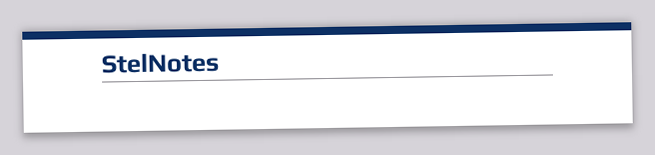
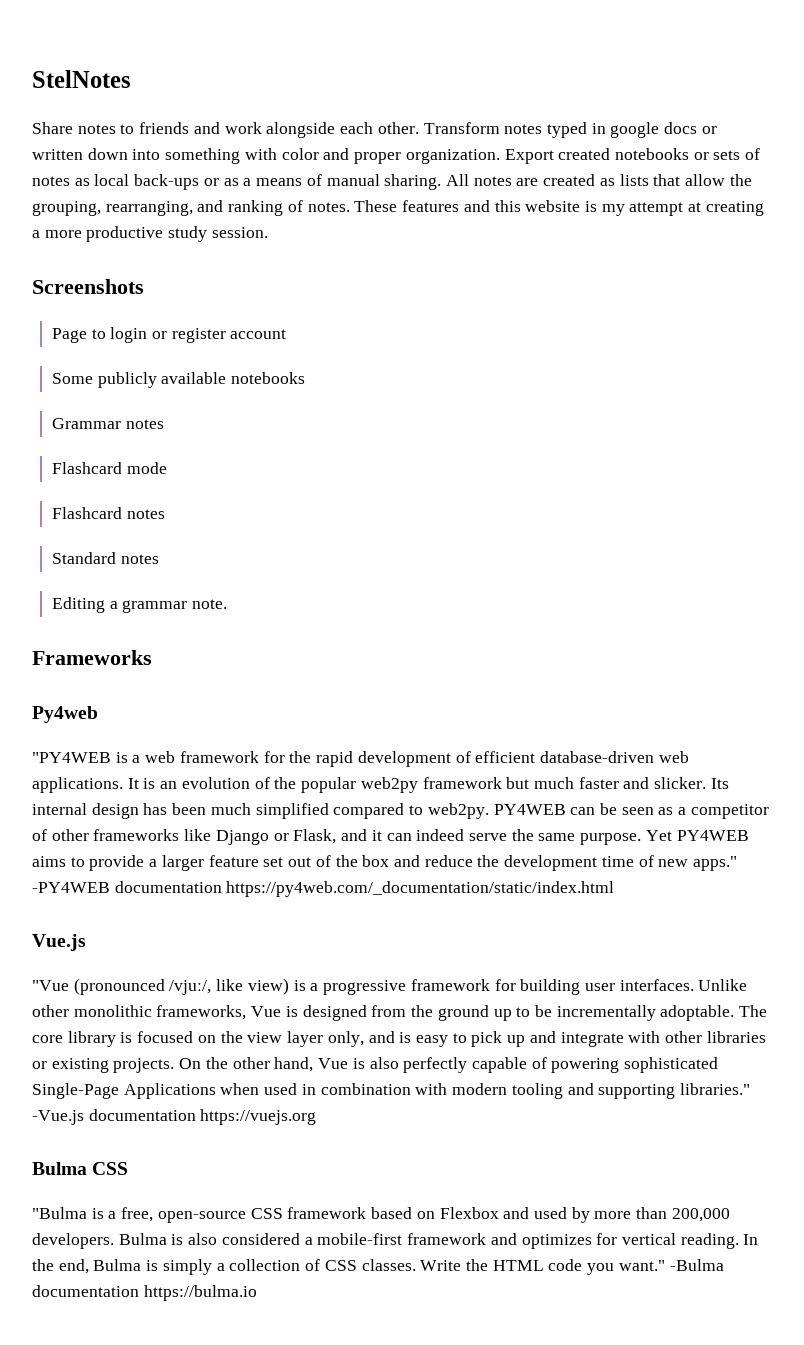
(219, 63) none -> [32,122,717,138] [32,148,761,164] [32,174,752,190] [32,200,764,216] [32,226,268,242] [32,279,144,294] [51,327,287,343] [51,372,305,388] [51,418,164,429] [51,462,167,474] [51,507,165,519] [51,552,159,564] [51,597,227,613] [32,650,152,665] [32,706,98,723] [32,751,689,767] [32,777,729,793] [32,803,769,819] [32,829,749,845] [32,855,738,871] [32,881,615,897] [32,934,86,951] [32,978,748,995] [32,1005,768,1021] [32,1031,766,1047] [32,1057,719,1073] [32,1083,750,1099] [32,1109,317,1125] [32,1162,129,1175] [32,1207,730,1223] [32,1233,759,1249] [32,1259,724,1275] [32,1285,257,1301] // Share notes to friends and work alongside each other. Transform notes typed in google docs or written down into something with color and proper organization. Export created notebooks or sets of notes as local back-ups or as a means of manual sharing. All notes are created as lists that allow the grouping, rearranging, and ranking of notes. These features and this website is my attempt at creating a more productive study session. // Screenshots // Page to login or register account // Some publicly available notebooks // Grammar notes // Flashcard mode // Flashcard notes // Standard notes // Editing a grammar note. // Frameworks // Py4web // "PY4WEB is a web framework for the rapid development of efficient database-driven web applications. It is an evolution of the popular web2py framework but much faster and slicker. Its internal design has been much simplified compared to web2py. PY4WEB can be seen as a competitor of other frameworks like Django or Flask, and it can indeed serve the same purpose. Yet PY4WEB aims to provide a larger feature set out of the box and reduce the development time of new apps." -PY4WEB documentation https://py4web.com/_documentation/static/index.html // Vue.js // "Vue (pronounced /vjuː/, like view) is a progressive framework for building user interfaces. Unlike other monolithic frameworks, Vue is designed from the ground up to be incrementally adoptable. The core library is focused on the view layer only, and is easy to pick up and integrate with other libraries or existing projects. On the other hand, Vue is also perfectly capable of powering sophisticated Single-Page Applications when used in combination with modern tooling and supporting libraries." -Vue.js documentation https://vuejs.org // Bulma CSS // "Bulma is a free, open-source CSS framework based on Flexbox and used by more than 200,000 developers. Bulma is also considered a mobile-first framework and optimizes for vertical reading. In the end, Bulma is simply a collection of CSS classes. Write the HTML code you want." -Bulma documentation https://bulma.io

